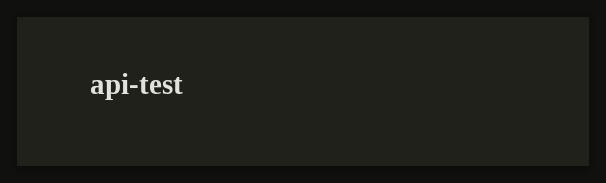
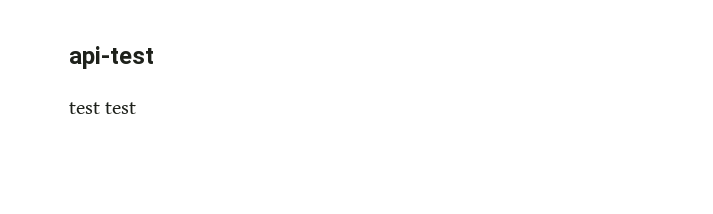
(183, 86) none -> [69,102,137,114] // test test

